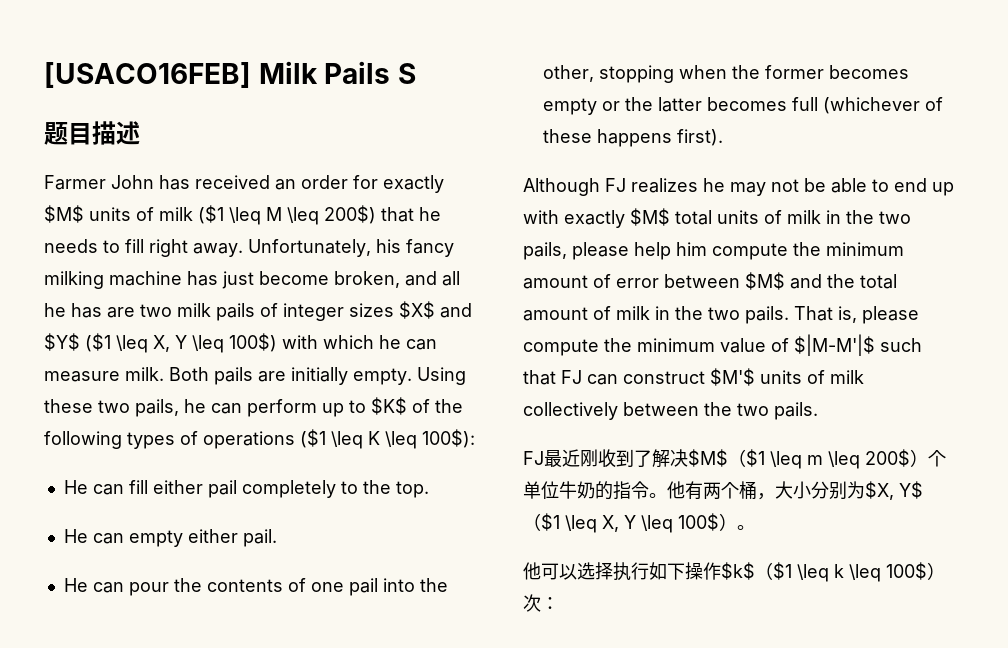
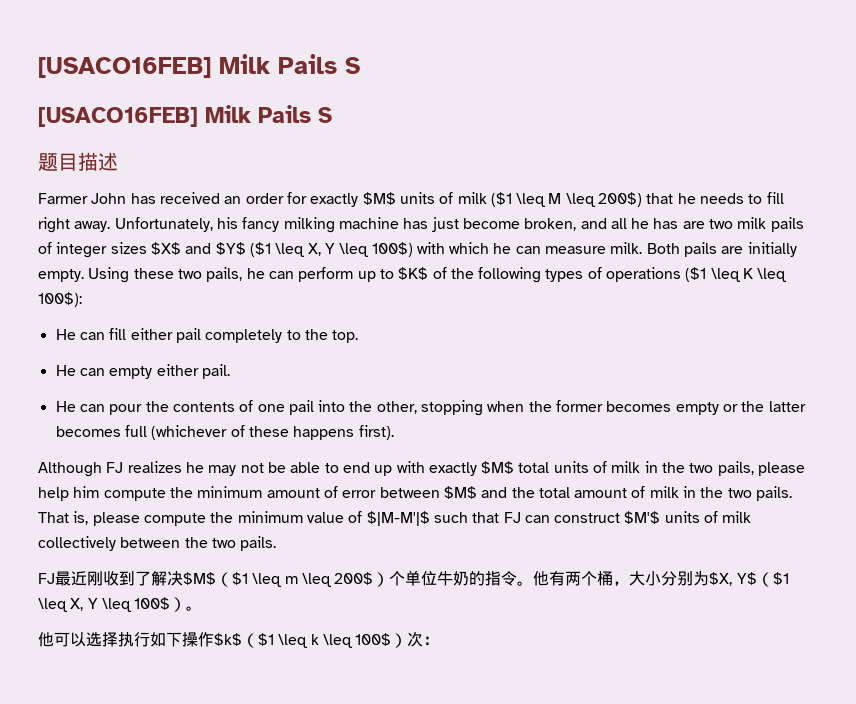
[44,61,416,88] [USACO16FEB] Milk Pails S -> [38,54,360,78] [38,105,332,127] [USACO16FEB] Milk Pails S // [USACO16FEB] Milk Pails S

